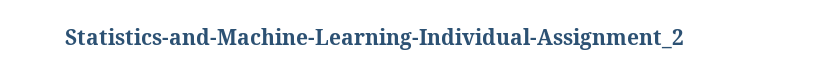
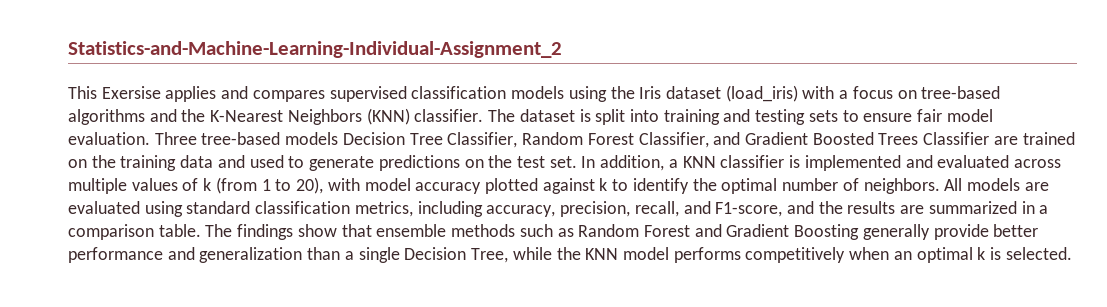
(684, 39) none -> [68,85,1001,102] [68,108,993,125] [68,132,1075,148] [68,155,1061,171] [68,177,1049,194] [68,201,1049,217] [68,224,1039,240] [68,247,1072,263] // This Exersise applies and compares supervised classification models using the Iris dataset (load_iris) with a focus on tree-based algorithms and the K-Nearest Neighbors (KNN) classifier. The dataset is split into training and testing sets to ensure fair model evaluation. Three tree-based models Decision Tree Classifier, Random Forest Classifier, and Gradient Boosted Trees Classifier are trained on the training data and used to generate predictions on the test set. In addition, a KNN classifier is implemented and evaluated across multiple values of k (from 1 to 20), with model accuracy plotted against k to identify the optimal number of neighbors. All models are evaluated using standard classification metrics, including accuracy, precision, recall, and F1-score, and the results are summarized in a comparison table. The findings show that ensemble methods such as Random Forest and Gradient Boosting generally provide better performance and generalization than a single Decision Tree, while the KNN model performs competitively when an optimal k is selected.

